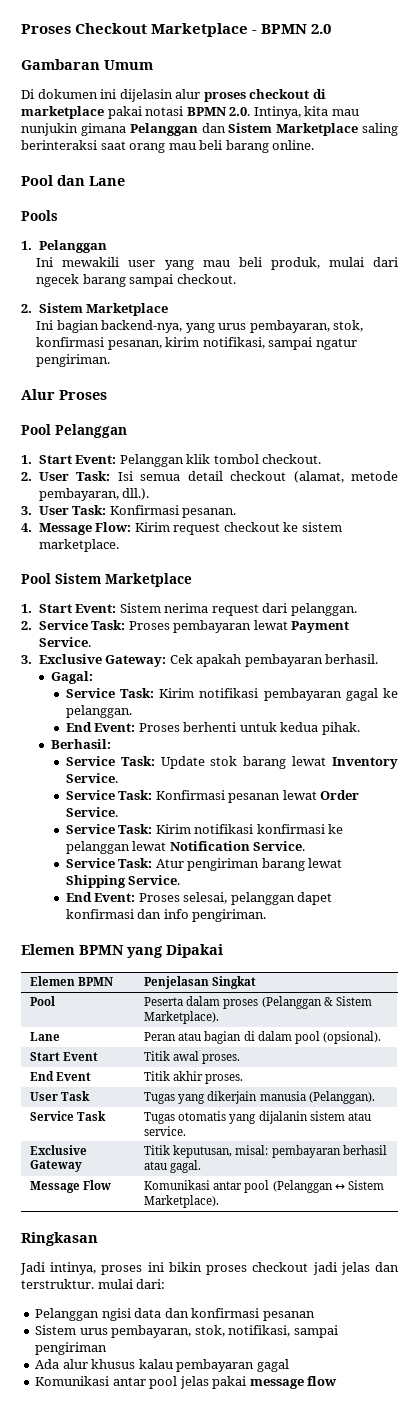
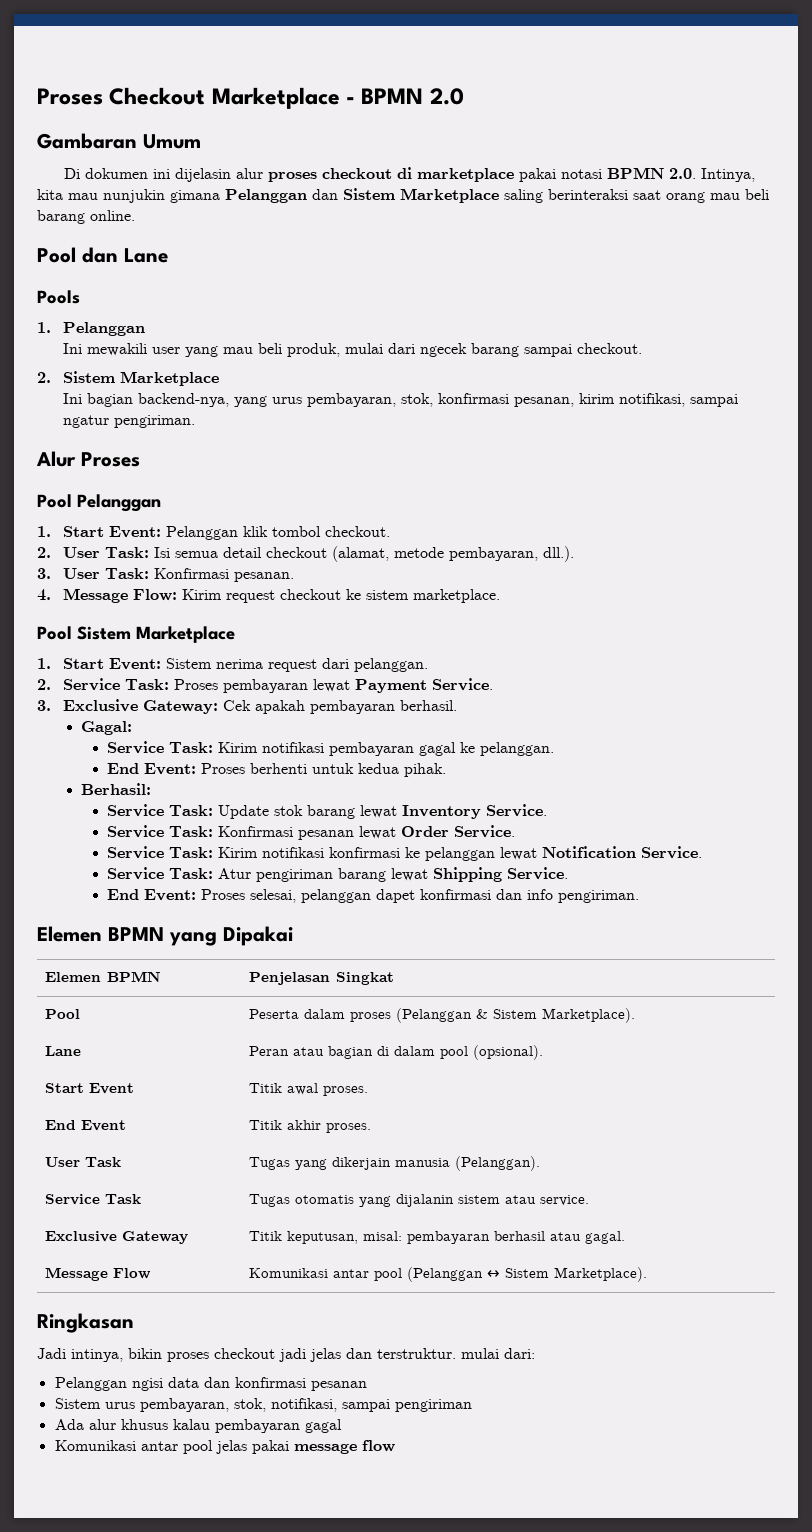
[101,1262,164,1275] proses ini -> (123, 1355) none

